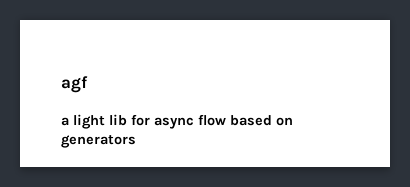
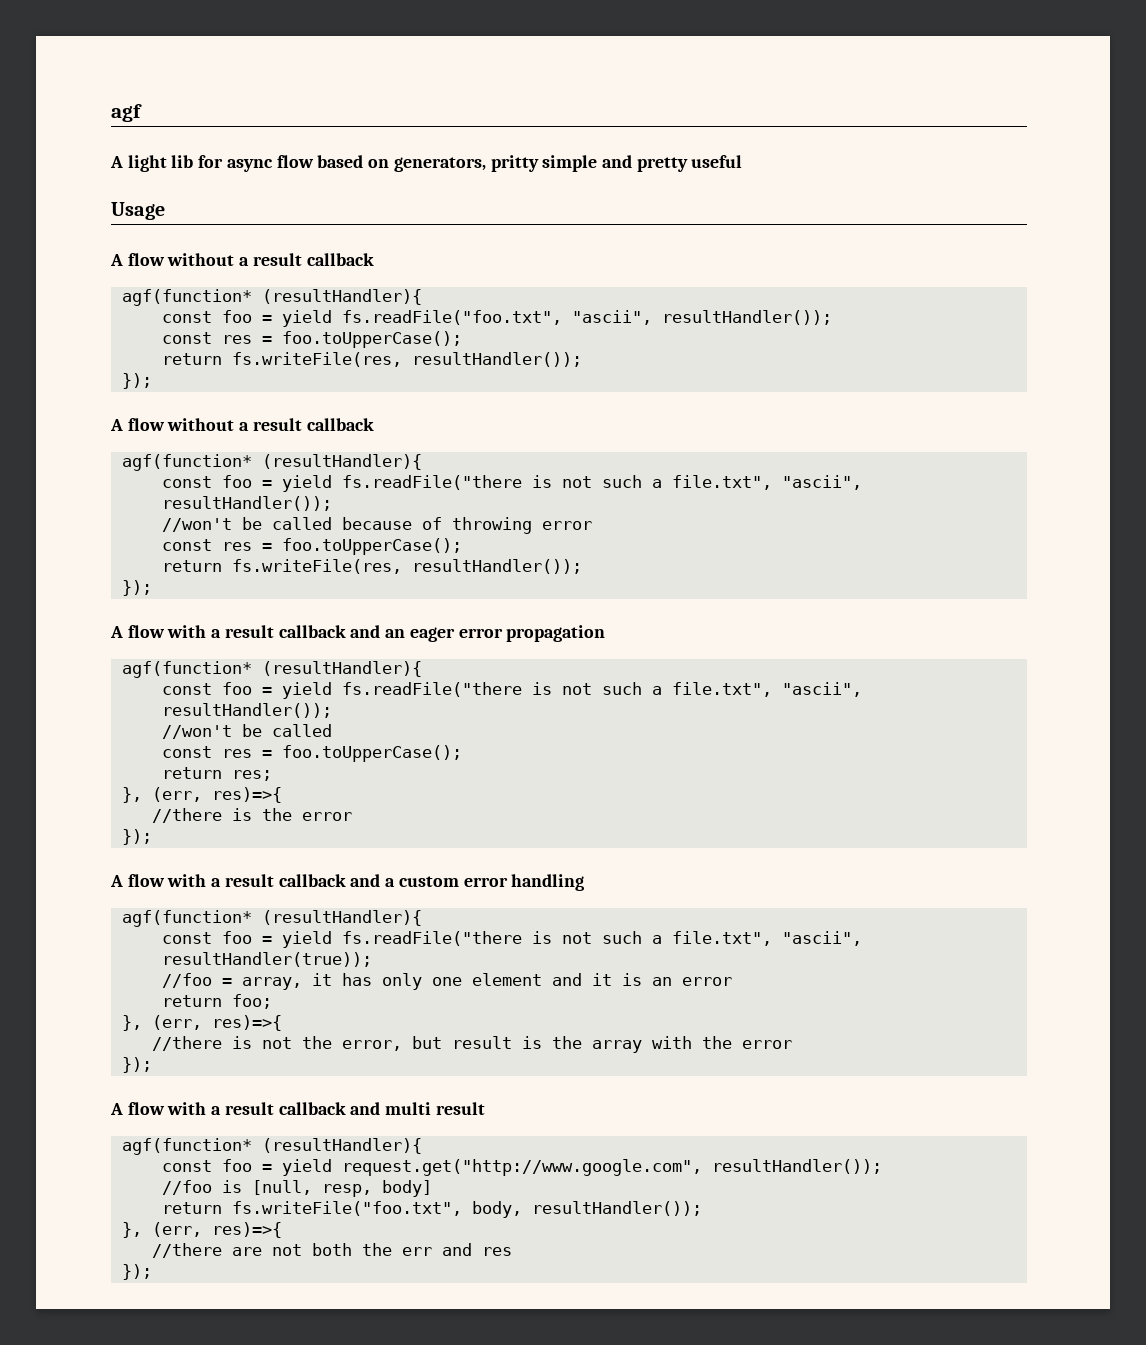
[61,117,69,126] a -> [110,156,123,168] A
[61,135,136,148] generators -> [393,155,743,172] [111,202,165,220] [110,253,374,266] [121,289,422,306] [161,310,832,327] [161,331,462,348] [161,352,582,367] [121,373,152,389] [110,418,374,431] [121,454,422,471] [161,475,862,492] [161,496,332,511] [161,517,592,534] [161,538,462,555] [161,559,582,574] [121,580,152,596] [110,625,606,642] [121,661,422,678] [161,682,862,699] [161,703,332,718] [161,724,332,739] [161,745,462,762] [161,767,272,781] [121,787,282,803] [151,808,352,823] [121,829,152,845] [110,874,585,891] [121,910,422,927] [161,931,862,948] [161,952,372,967] [161,973,732,990] [161,994,272,1009] [121,1015,282,1031] [151,1036,792,1053] [121,1057,152,1073] [110,1102,485,1115] [121,1138,422,1155] [161,1159,882,1176] [161,1180,432,1197] [161,1201,702,1218] [121,1222,282,1238] [151,1243,512,1258] [121,1264,152,1280] generators, pritty simple and pretty useful // Usage // A flow without a result callback // agf(function* (resultHandler){ // const foo = yield fs.readFile("foo.txt", "ascii", resultHandler()); // const res = foo.toUpperCase(); // return fs.writeFile(res, resultHandler()); // }); // A flow without a result callback // agf(function* (resultHandler){ // const foo = yield fs.readFile("there is not such a file.txt", "ascii", resultHandler()); // //won't be called because of throwing error // const res = foo.toUpperCase(); // return fs.writeFile(res, resultHandler()); // }); // A flow with a result callback and an eager error propagation // agf(function* (resultHandler){ // const foo = yield fs.readFile("there is not such a file.txt", "ascii", resultHandler()); // //won't be called // const res = foo.toUpperCase(); // return res; // }, (err, res)=>{ // //there is the error // }); // A flow with a result callback and a custom error handling // agf(function* (resultHandler){ // const foo = yield fs.readFile("there is not such a file.txt", "ascii", resultHandler(true)); // //foo = array, it has only one element and it is an error // return foo; // }, (err, res)=>{ // //there is not the error, but result is the array with the error // }); // A flow with a result callback and multi result // agf(function* (resultHandler){ // const foo = yield request.get("http://www.google.com", resultHandler()); // //foo is [null, resp, body] // return fs.writeFile("foo.txt", body, resultHandler()); // }, (err, res)=>{ // //there are not both the err and res // });

